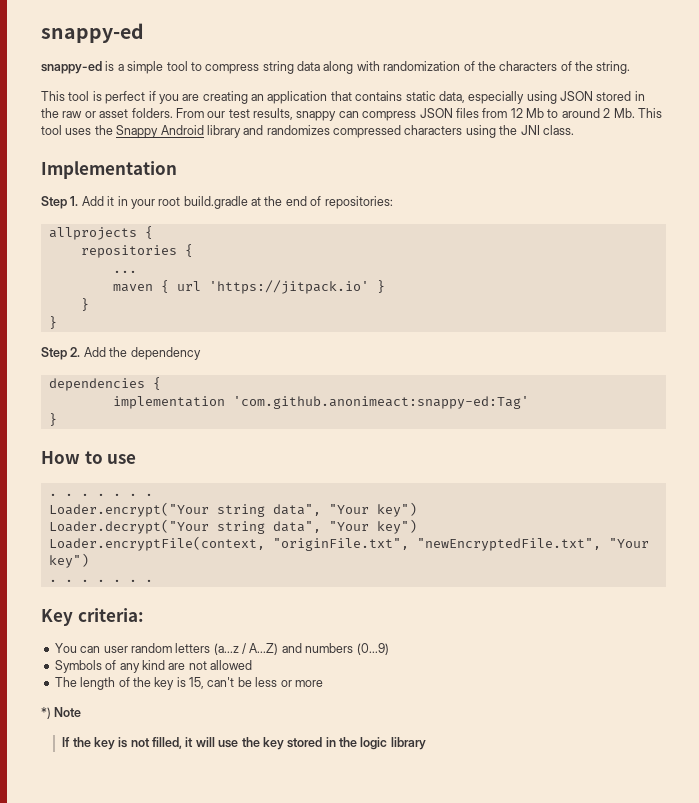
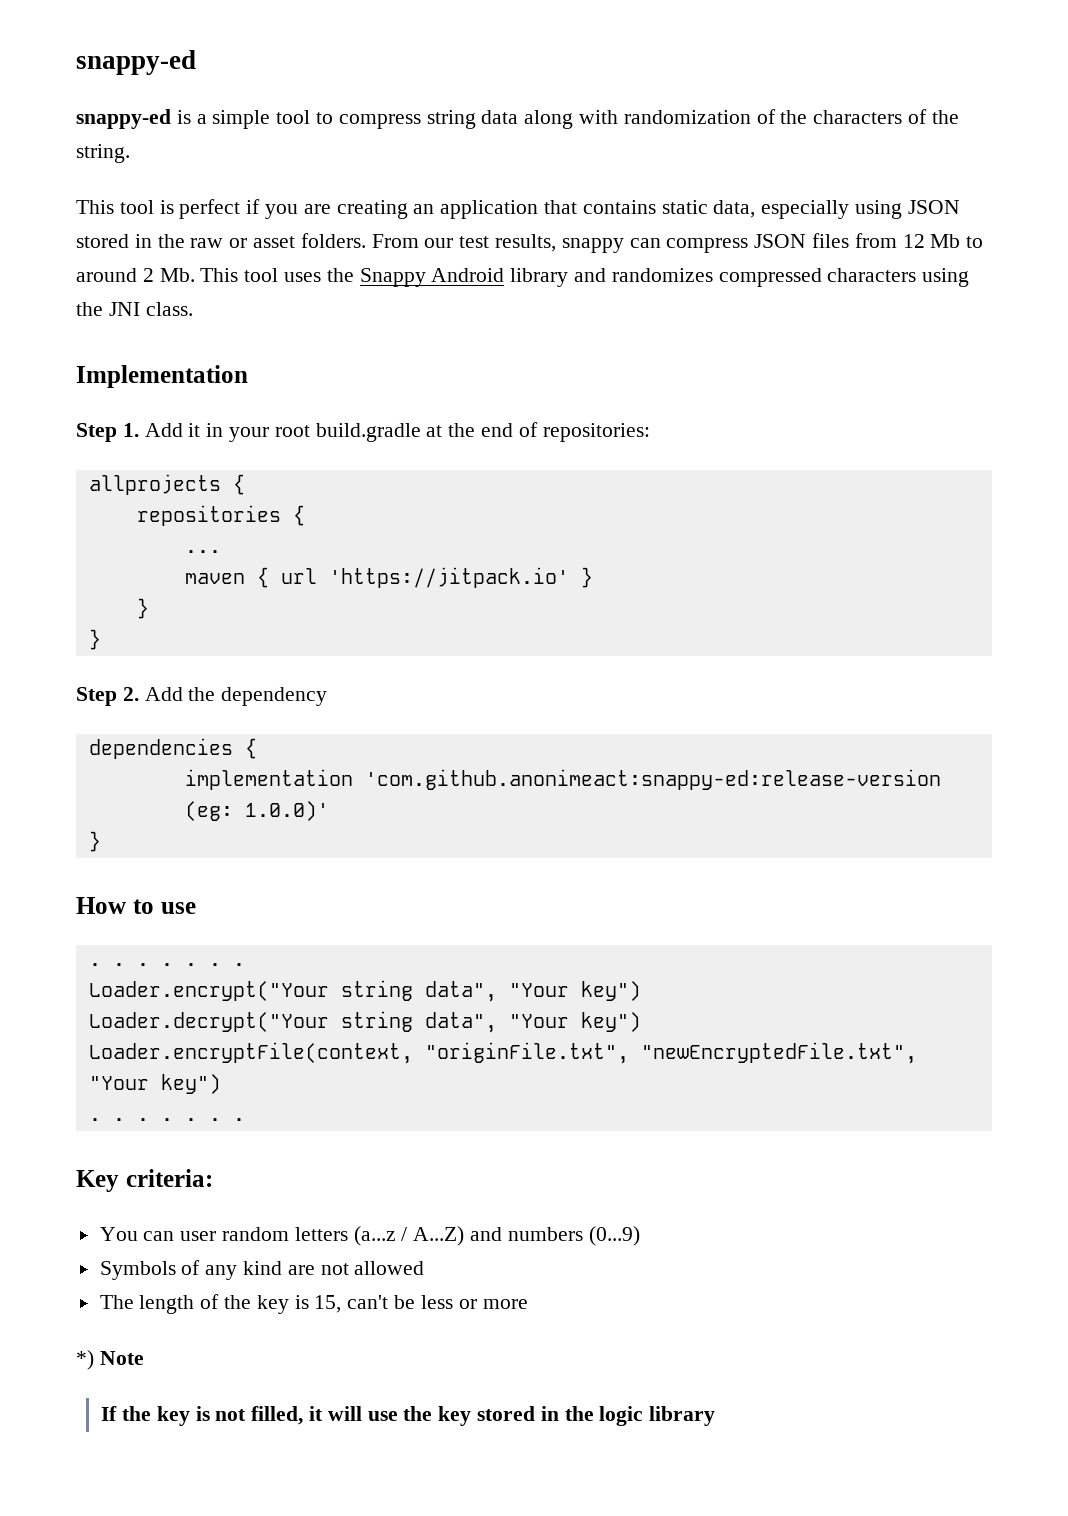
[232,396,529,409] 'com.github.anonimeact:snappy-ed:Tag' -> [364,769,941,790] [184,801,329,821] 'com.github.anonimeact:snappy-ed:release-version (eg: 1.0.0)'

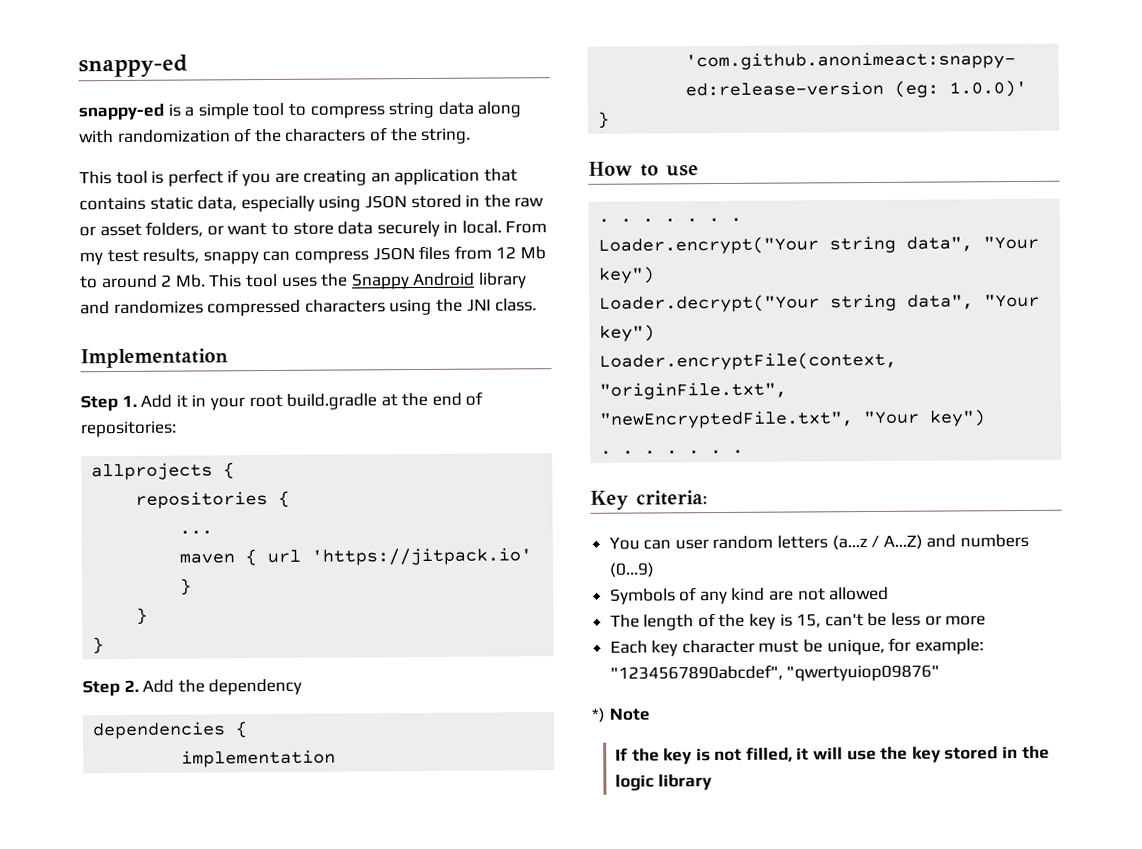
[300,233,454,248] folders. From our -> [145,220,548,238] [79,252,103,266] folders, or want to store data securely in local. From my
(528, 1304) none -> [609,637,984,657] [609,664,941,682] // Each key character must be unique, for example: "1234567890abcdef", "qwertyuiop09876"

